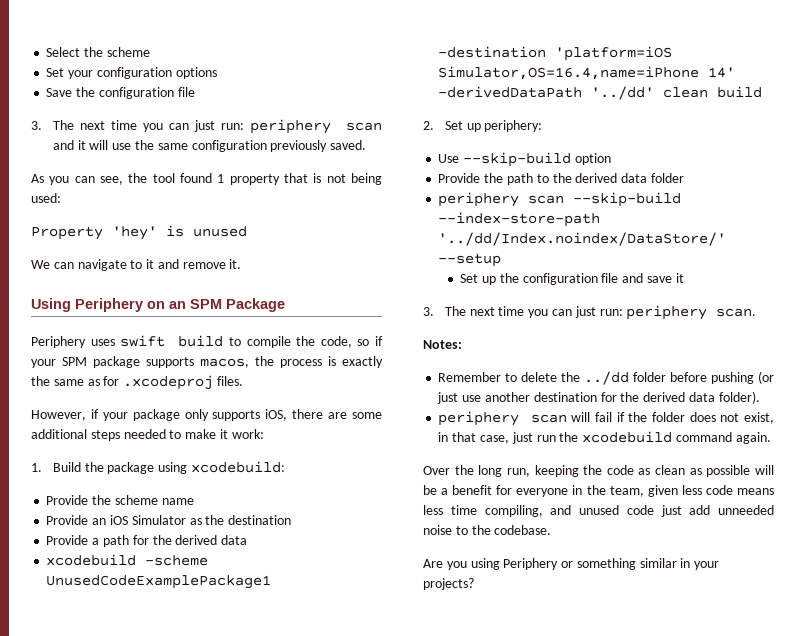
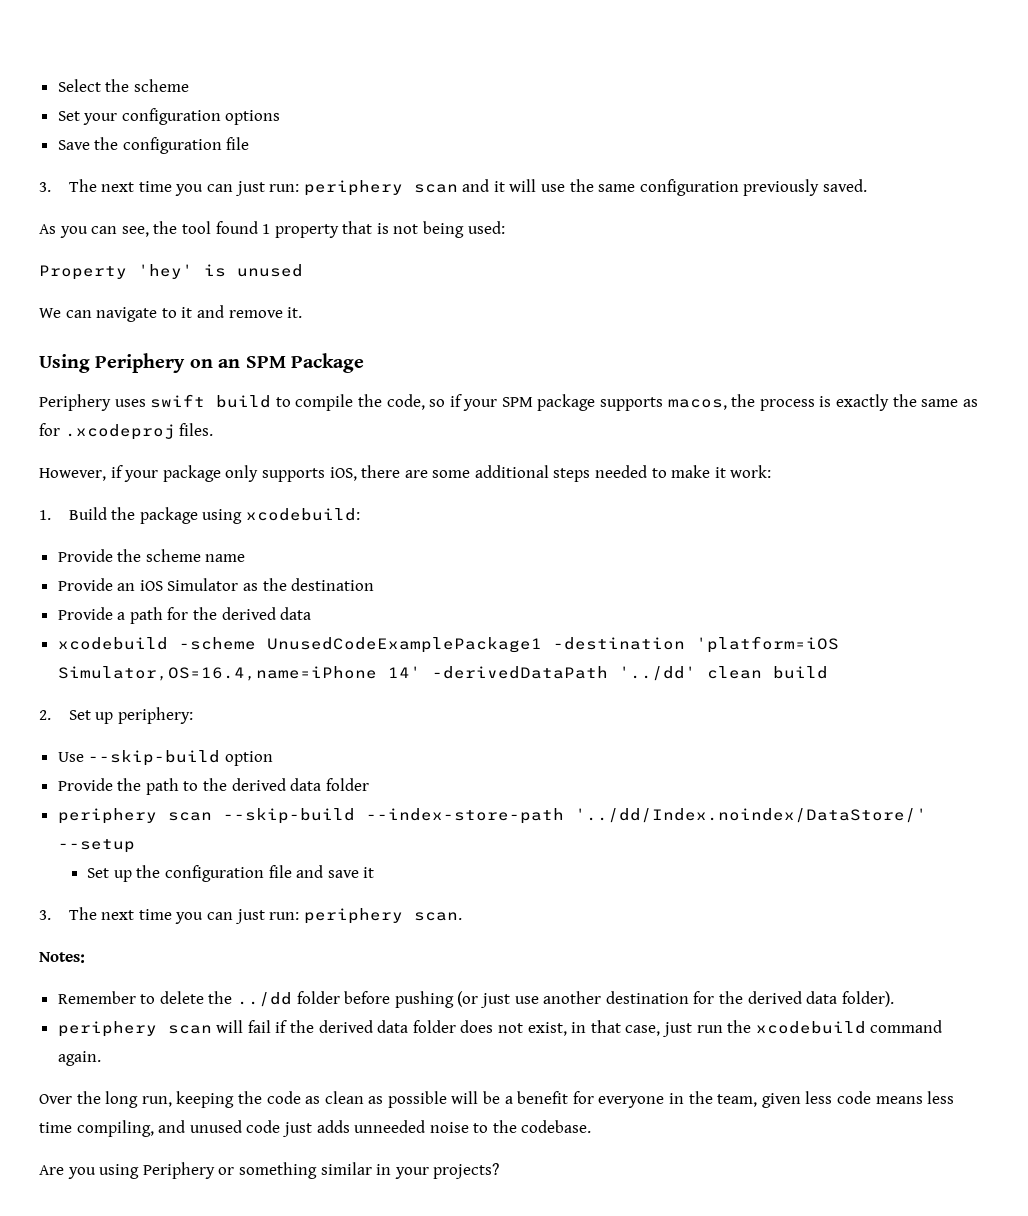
(648, 417) none -> [318,1020,409,1033] derived data
[689,505,711,515] add -> [316,1120,350,1133] adds

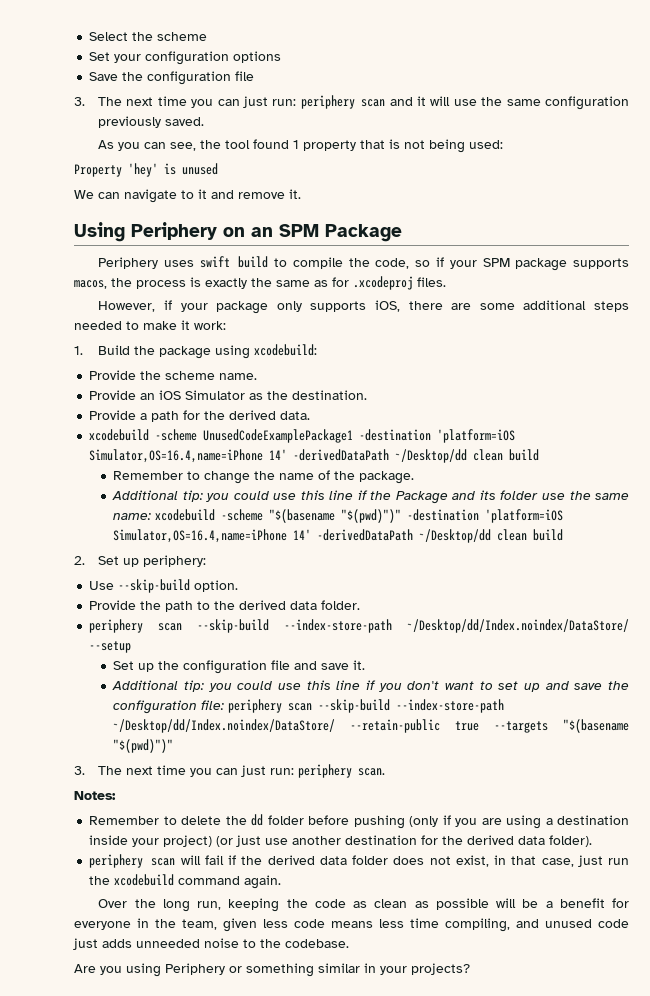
[205,554,246,562] name -> [219,373,258,380] name.
[291,578,375,591] destination -> [292,390,368,400] destination.
[280,607,312,620] data -> [280,411,311,420] data.
[618,666,696,681] '../dd' -> [395,449,540,463] [113,470,415,484] [112,490,629,504] [113,509,564,523] [113,529,492,543] ~/Desktop/dd clean build // Remember to change the name of the package. // Additional tip: you could use this line if the Package and its folder use the same name: xcodebuild -scheme "$(basename "$(pwd)")" -destination 'platform=iOS Simulator,OS=16.4,name=iPhone 14' -derivedDataPath ~/Desktop/dd
[224,751,273,766] option -> [194,580,239,592] option.
[325,778,369,791] [57,808,927,824] folder // periphery scan --skip-build --index-store-path '../dd/Index.noindex/DataStore/' -> [321,600,361,610] [89,619,629,633] folder. // periphery scan --skip-build --index-store-path ~/Desktop/dd/Index.noindex/DataStore/
[363,867,375,878] it -> [353,660,366,670] [112,680,629,692] [113,699,505,714] [113,719,629,733] [113,739,174,753] it. // Additional tip: you could use this line if you don't want to set up and save the configuration file: periphery scan --skip-build --index-store-path ~/Desktop/dd/Index.noindex/DataStore/ --retain-public true --targets "$(basename "$(pwd)")"
[237,992,293,1007] ../dd -> [251,814,264,826] dd
(454, 999) none -> [409,815,630,829] [89,835,213,847] (only if you are using a destination inside your project)

